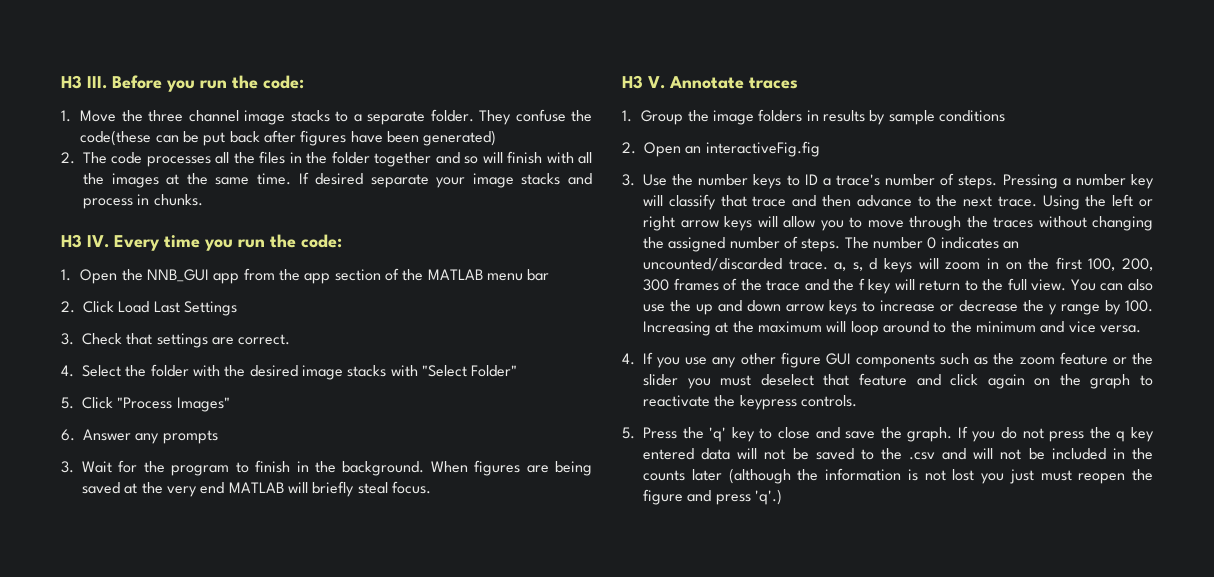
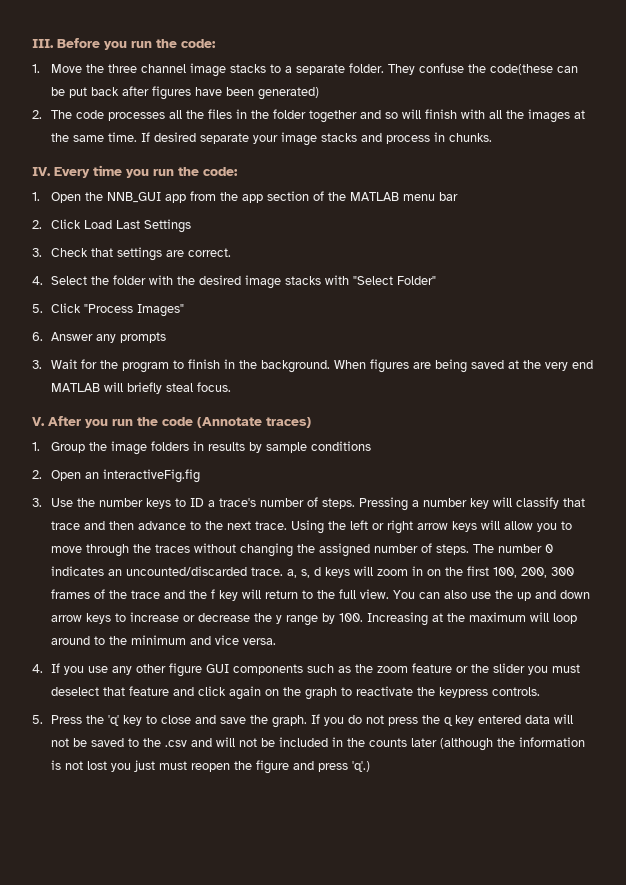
[61,75,82,89] H3 -> (32, 43) none
[61,234,82,248] H3 -> (492, 137) none
[622,75,798,89] H3 V. Annotate traces -> [32,416,311,428] V. After you run the code (Annotate traces)

